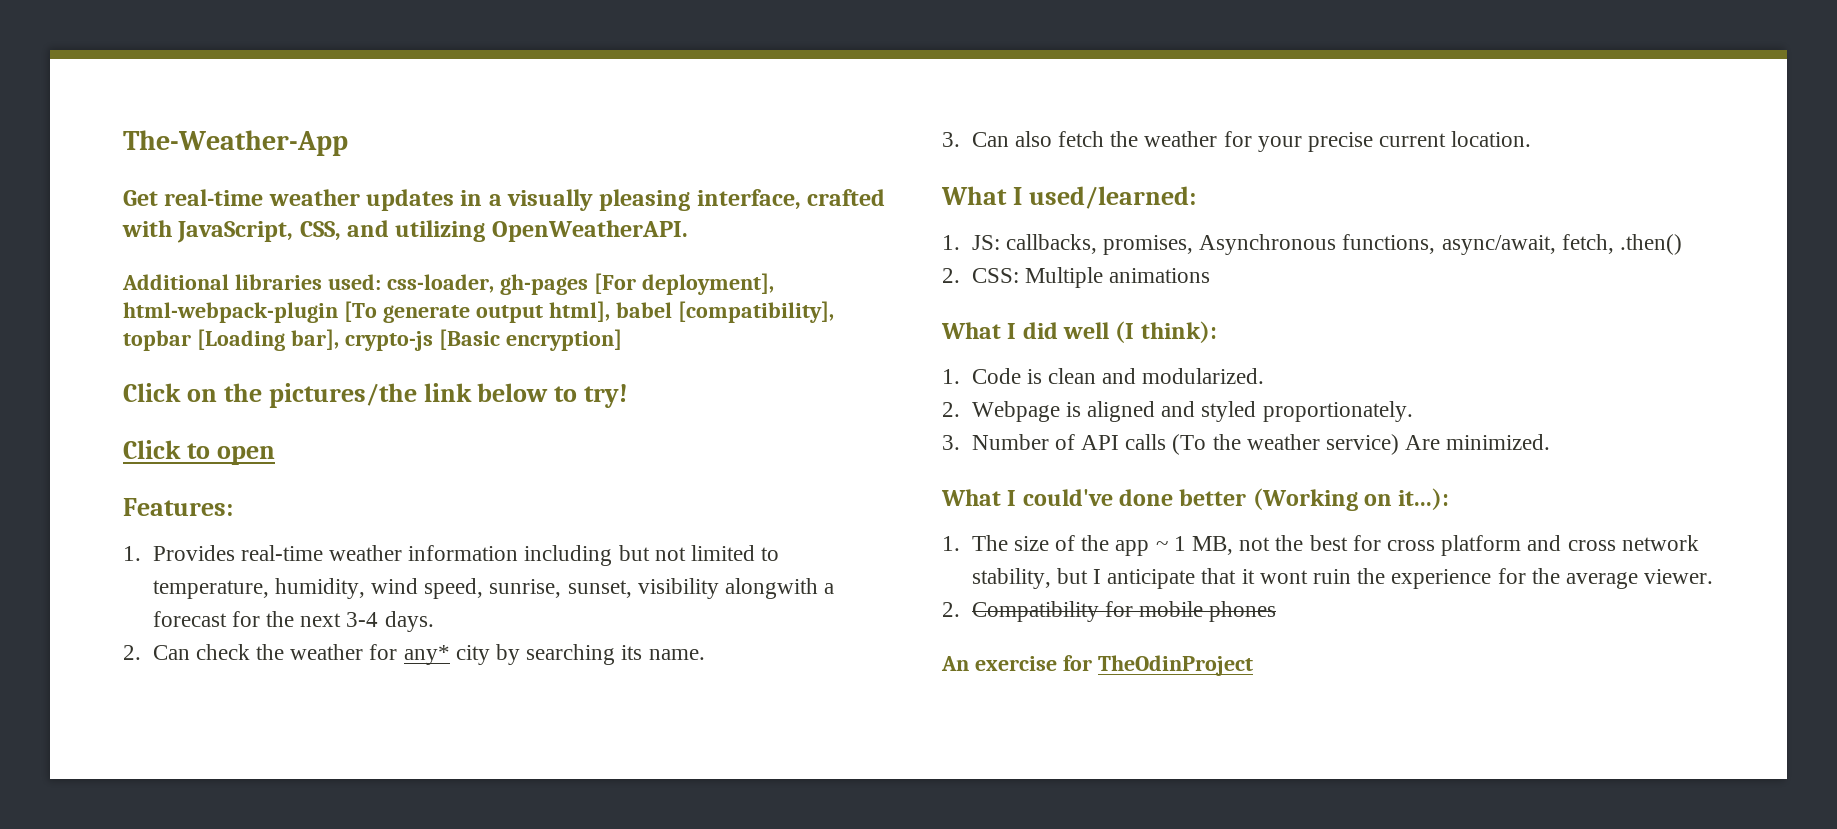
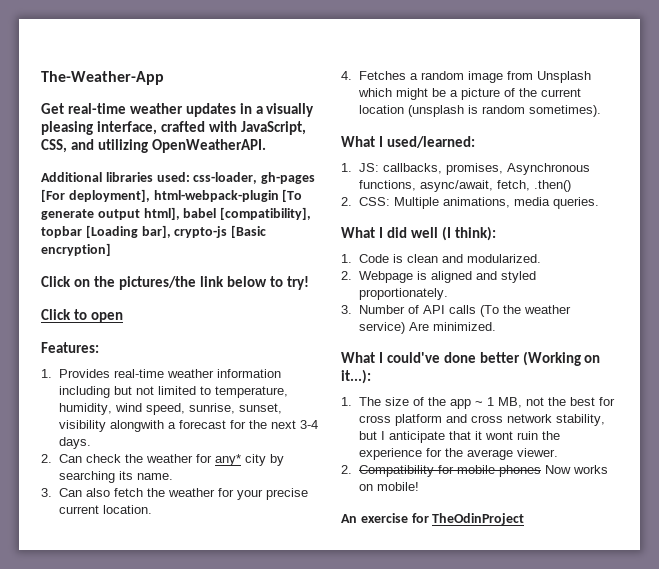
(1532, 139) none -> [341,71,591,83] [357,88,581,100] [358,105,601,117] // 4. Fetches a random image from Unsplash which might be a picture of the current location (unsplash is random sometimes).
[1108,268,1210,283] animations -> [442,197,599,209] animations, media queries.
(1277, 611) none -> [544,465,608,474] [358,482,419,491] Now works on mobile!

